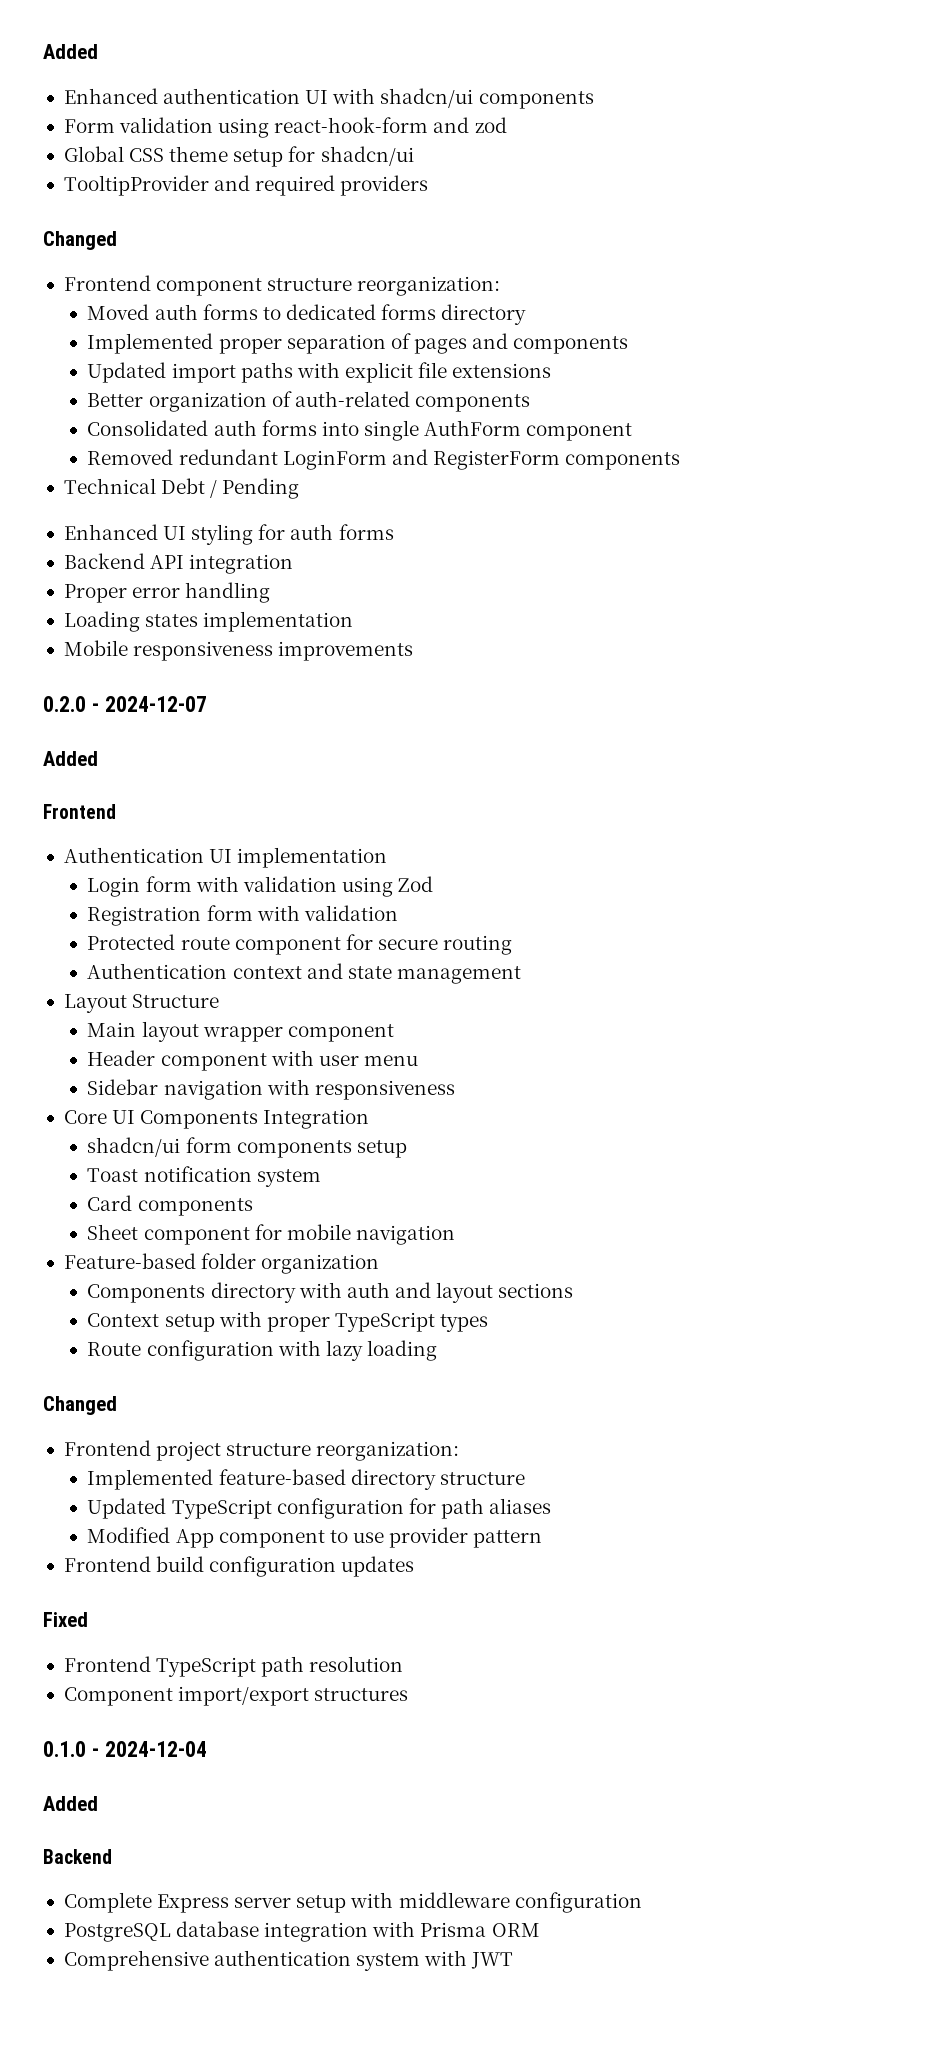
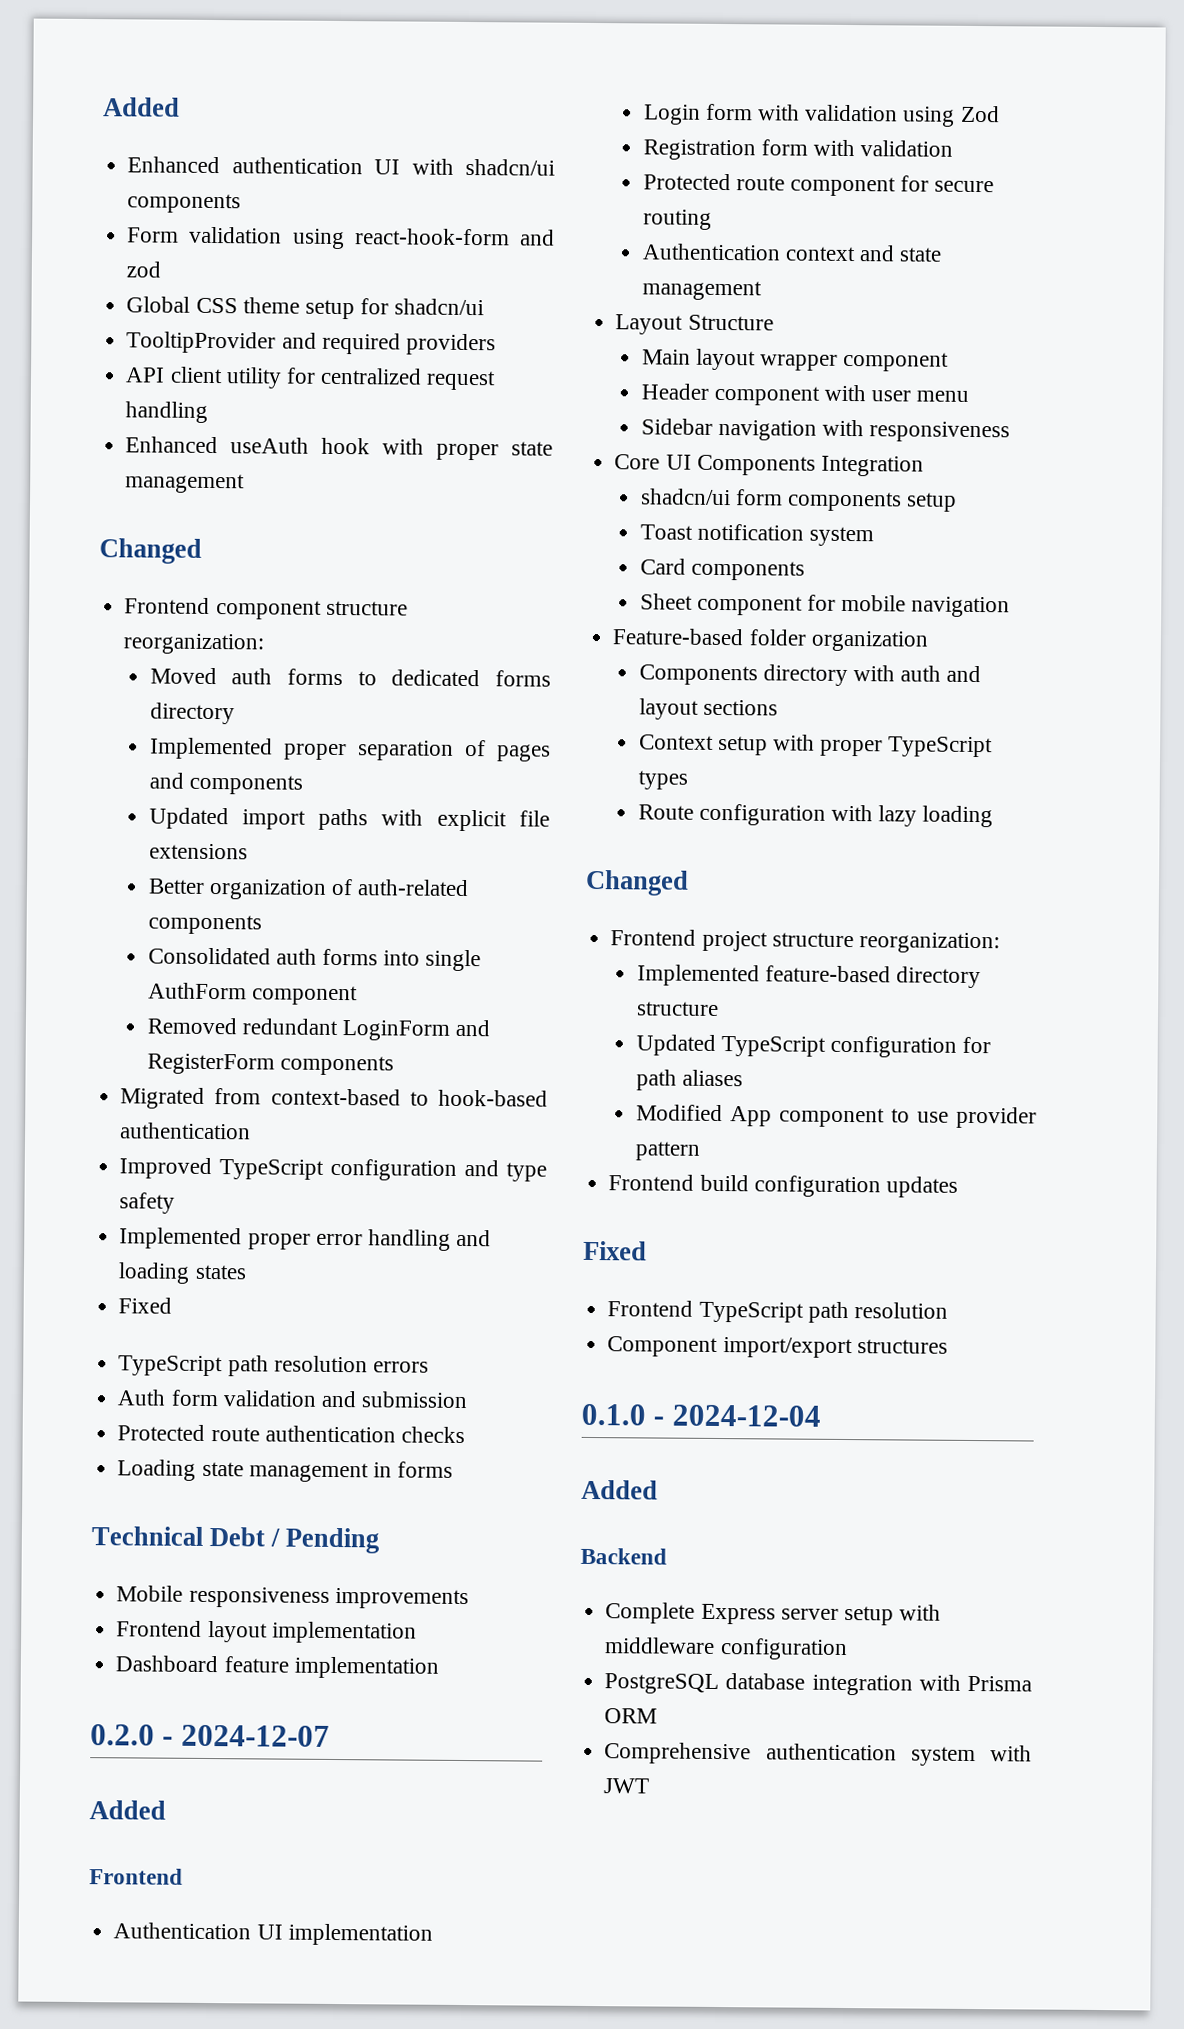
(429, 185) none -> [125,366,497,391] [125,401,209,423] [125,436,553,461] [125,473,246,494] // API client utility for centralized request handling // Enhanced useAuth hook with proper state management
[63,478,300,499] [63,524,394,545] [63,553,294,574] [63,582,271,603] [63,611,354,632] [63,640,414,661] Technical Debt / Pending // Enhanced UI styling for auth forms // Backend API integration // Proper error handling // Loading states implementation // Mobile responsiveness improvements -> [120,1087,548,1109] [120,1122,252,1140] [119,1157,547,1182] [119,1192,176,1214] [119,1227,492,1251] [118,1262,247,1284] [118,1297,173,1314] [118,1355,429,1377] [117,1389,469,1409] [117,1424,465,1444] [117,1459,454,1483] [91,1526,380,1554] [116,1585,469,1610] [116,1620,417,1644] [115,1655,439,1679] Migrated from context-based to hook-based authentication // Improved TypeScript configuration and type safety // Implemented proper error handling and loading states // Fixed // TypeScript path resolution errors // Auth form validation and submission // Protected route authentication checks // Loading state management in forms // Technical Debt / Pending // Mobile responsiveness improvements // Frontend layout implementation // Dashboard feature implementation

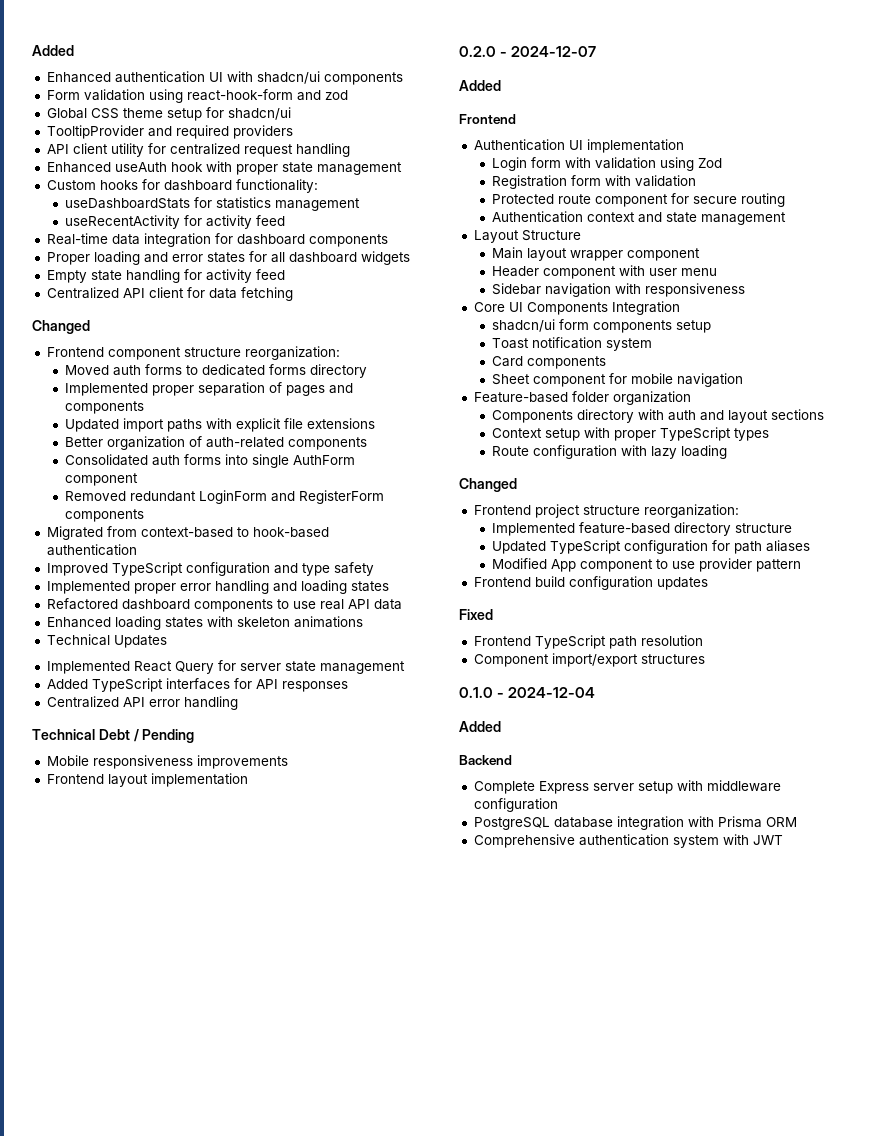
(246, 483) none -> [46,179,318,193] [65,197,361,211] [65,215,286,229] [46,233,388,247] [46,251,410,265] [46,269,285,283] [46,287,293,301] // Custom hooks for dashboard functionality: // useDashboardStats for statistics management // useRecentActivity for activity feed // Real-time data integration for dashboard components // Proper loading and error states for all dashboard widgets // Empty state handling for activity feed // Centralized API client for data fetching
[118,1297,173,1314] [118,1355,429,1377] [117,1389,469,1409] [117,1424,465,1444] [117,1459,454,1483] Fixed // TypeScript path resolution errors // Auth form validation and submission // Protected route authentication checks // Loading state management in forms -> [46,598,402,612] [46,616,363,630] [46,634,167,648] [46,660,405,674] [46,678,348,692] [46,696,238,710] Refactored dashboard components to use real API data // Enhanced loading states with skeleton animations // Technical Updates // Implemented React Query for server state management // Added TypeScript interfaces for API responses // Centralized API error handling
[115,1655,439,1679] // Dashboard feature implementation -> (248, 780) none

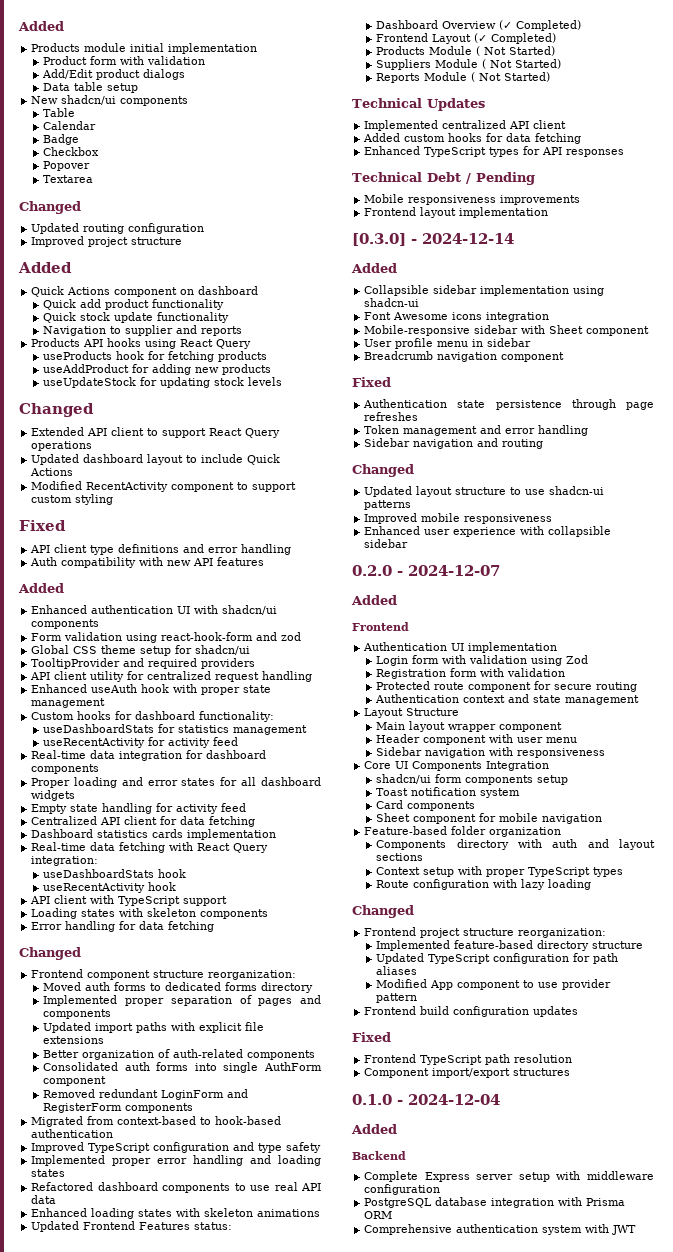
[32,45,74,56] Added -> [18,21,64,31] [31,43,258,54] [43,56,206,65] [42,69,186,80] [43,82,139,93] [31,95,189,106] [43,108,76,117] [43,121,97,130] [43,134,80,145] [43,147,100,156] [43,161,91,171] [43,175,94,183] [19,201,81,214] [31,223,205,234] [31,236,183,247] [18,262,72,273] [31,286,259,297] [43,299,225,310] [43,312,230,323] [43,325,243,336] [31,338,252,349] [43,351,268,362] [43,364,272,375] [43,377,283,388] [19,403,94,417] [31,427,281,438] [31,441,93,451] [31,454,281,465] [30,468,74,476] [31,481,297,492] [31,494,114,505] [19,520,66,531] [30,544,292,555] [30,557,265,568] [18,583,64,593] Added // Products module initial implementation // Product form with validation // Add/Edit product dialogs // Data table setup // New shadcn/ui components // Table // Calendar // Badge // Checkbox // Popover // Textarea // Changed // Updated routing configuration // Improved project structure // Added // Quick Actions component on dashboard // Quick add product functionality // Quick stock update functionality // Navigation to supplier and reports // Products API hooks using React Query // useProducts hook for fetching products // useAddProduct for adding new products // useUpdateStock for updating stock levels // Changed // Extended API client to support React Query operations // Updated dashboard layout to include Quick Actions // Modified RecentActivity component to support custom styling // Fixed // API client type definitions and error handling // Auth compatibility with new API features // Added
(293, 294) none -> [31,829,277,840] [31,842,269,853] [31,856,99,866] [43,869,187,878] [43,882,177,893] [30,895,228,906] [31,908,269,919] [31,921,215,932] // Dashboard statistics cards implementation // Real-time data fetching with React Query integration: // useDashboardStats hook // useRecentActivity hook // API client with TypeScript support // Loading states with skeleton components // Error handling for data fetching
[46,634,167,648] [46,660,405,674] [46,678,230,692] Technical Updates // Implemented React Query for server state management // Added TypeScript interfaces -> [31,1221,233,1232] [376,20,582,31] [376,33,557,44] [376,46,556,56] [376,59,562,70] [376,72,551,83] [352,98,485,111] [364,120,567,131] [363,133,582,144] [364,146,520,157] Updated Frontend Features status: // Dashboard Overview (✓ Completed) // Frontend Layout (✓ Completed) // Products Module ( Not Started) // Suppliers Module ( Not Started) // Reports Module ( Not Started) // Technical Updates // Implemented centralized API client // Added custom hooks for data fetching // Enhanced TypeScript types
[46,696,238,710] // Centralized API error handling -> (625, 153) none
(248, 780) none -> [352,233,514,246] [351,263,397,273] [364,285,605,296] [364,298,420,307] [364,312,550,322] [364,325,650,336] [364,338,532,349] [364,351,565,362] [352,377,391,387] [363,399,654,410] [364,412,419,421] [364,425,589,436] [364,438,544,449] [352,464,414,477] [364,486,605,497] [364,500,412,510] [364,513,553,524] [364,526,612,537] [364,539,409,548] // [0.3.0] - 2024-12-14 // Added // Collapsible sidebar implementation using shadcn-ui // Font Awesome icons integration // Mobile-responsive sidebar with Sheet component // User profile menu in sidebar // Breadcrumb navigation component // Fixed // Authentication state persistence through page refreshes // Token management and error handling // Sidebar navigation and routing // Changed // Updated layout structure to use shadcn-ui patterns // Improved mobile responsiveness // Enhanced user experience with collapsible sidebar

